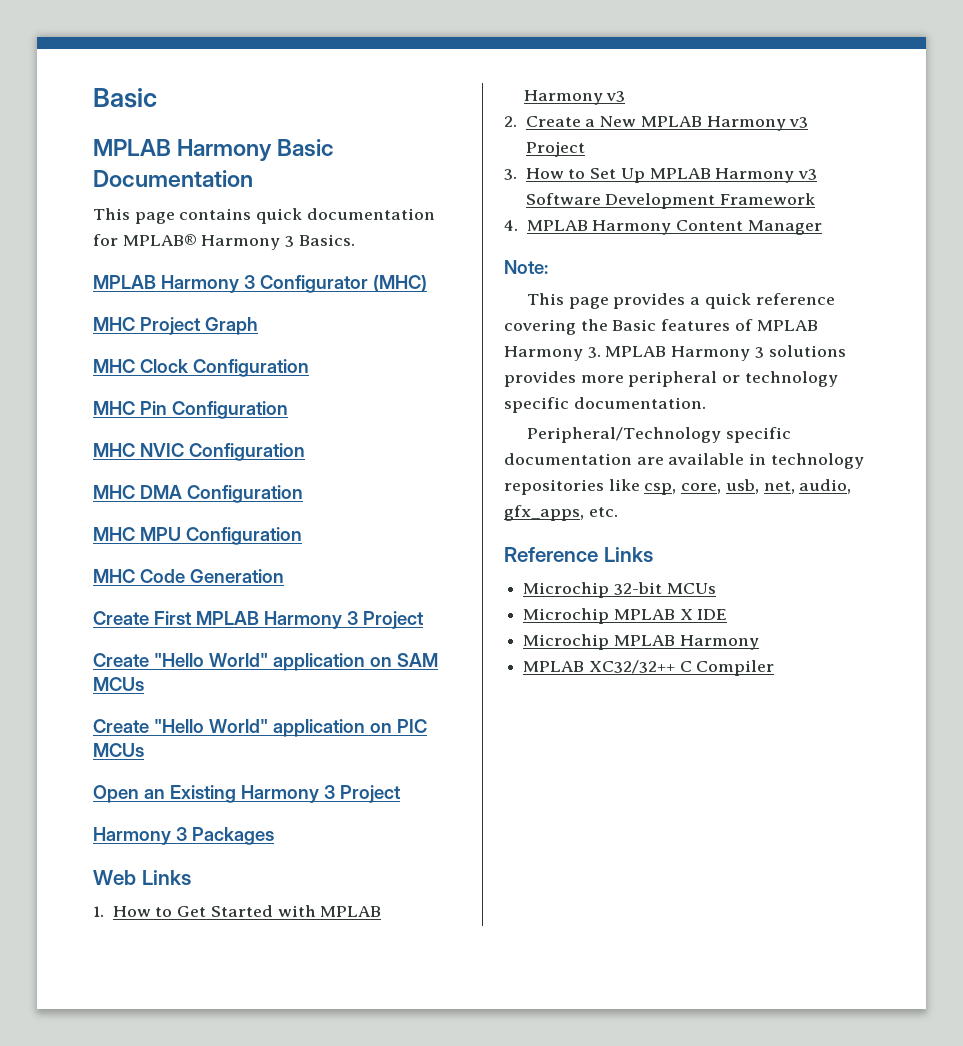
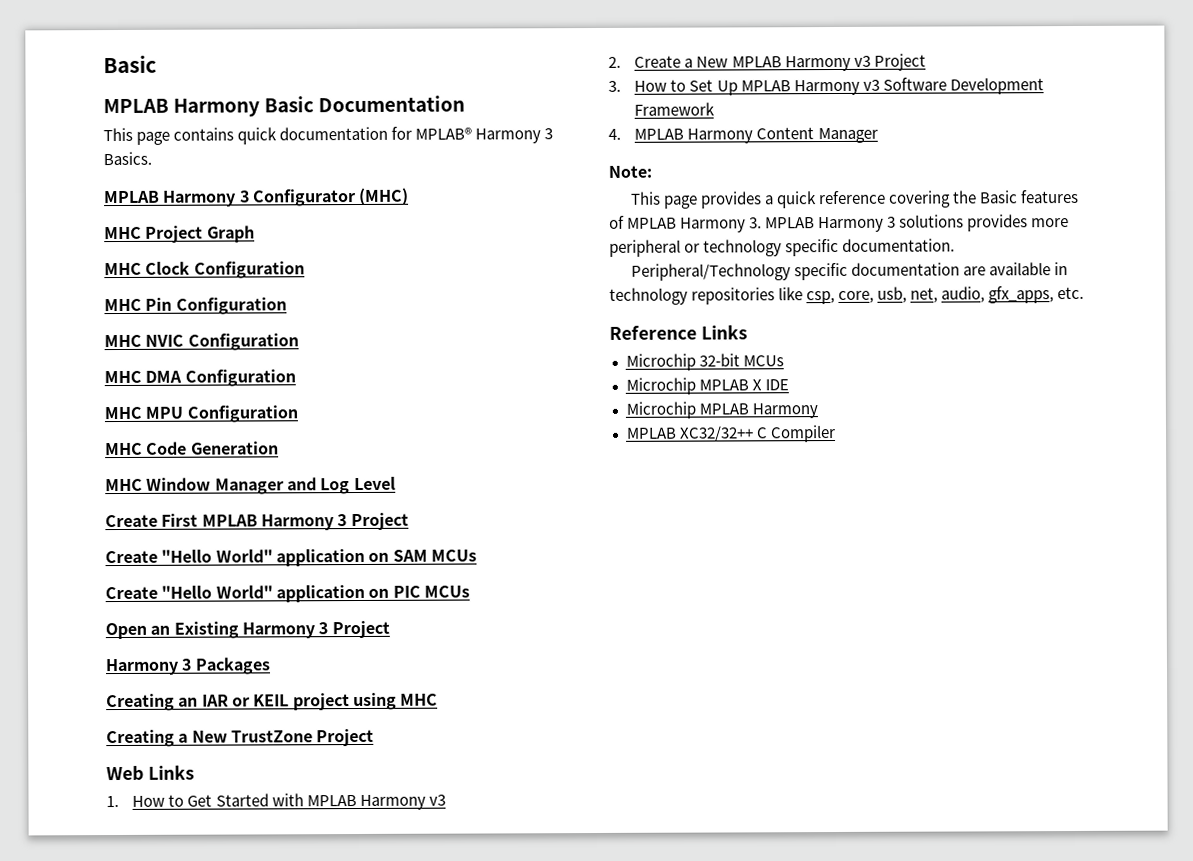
(284, 576) none -> [105,476,396,495] // MHC Window Manager and Log Level
(274, 836) none -> [106,692,439,712] [106,728,375,748] // Creating an IAR or KEIL project using MHC // Creating a New TrustZone Project

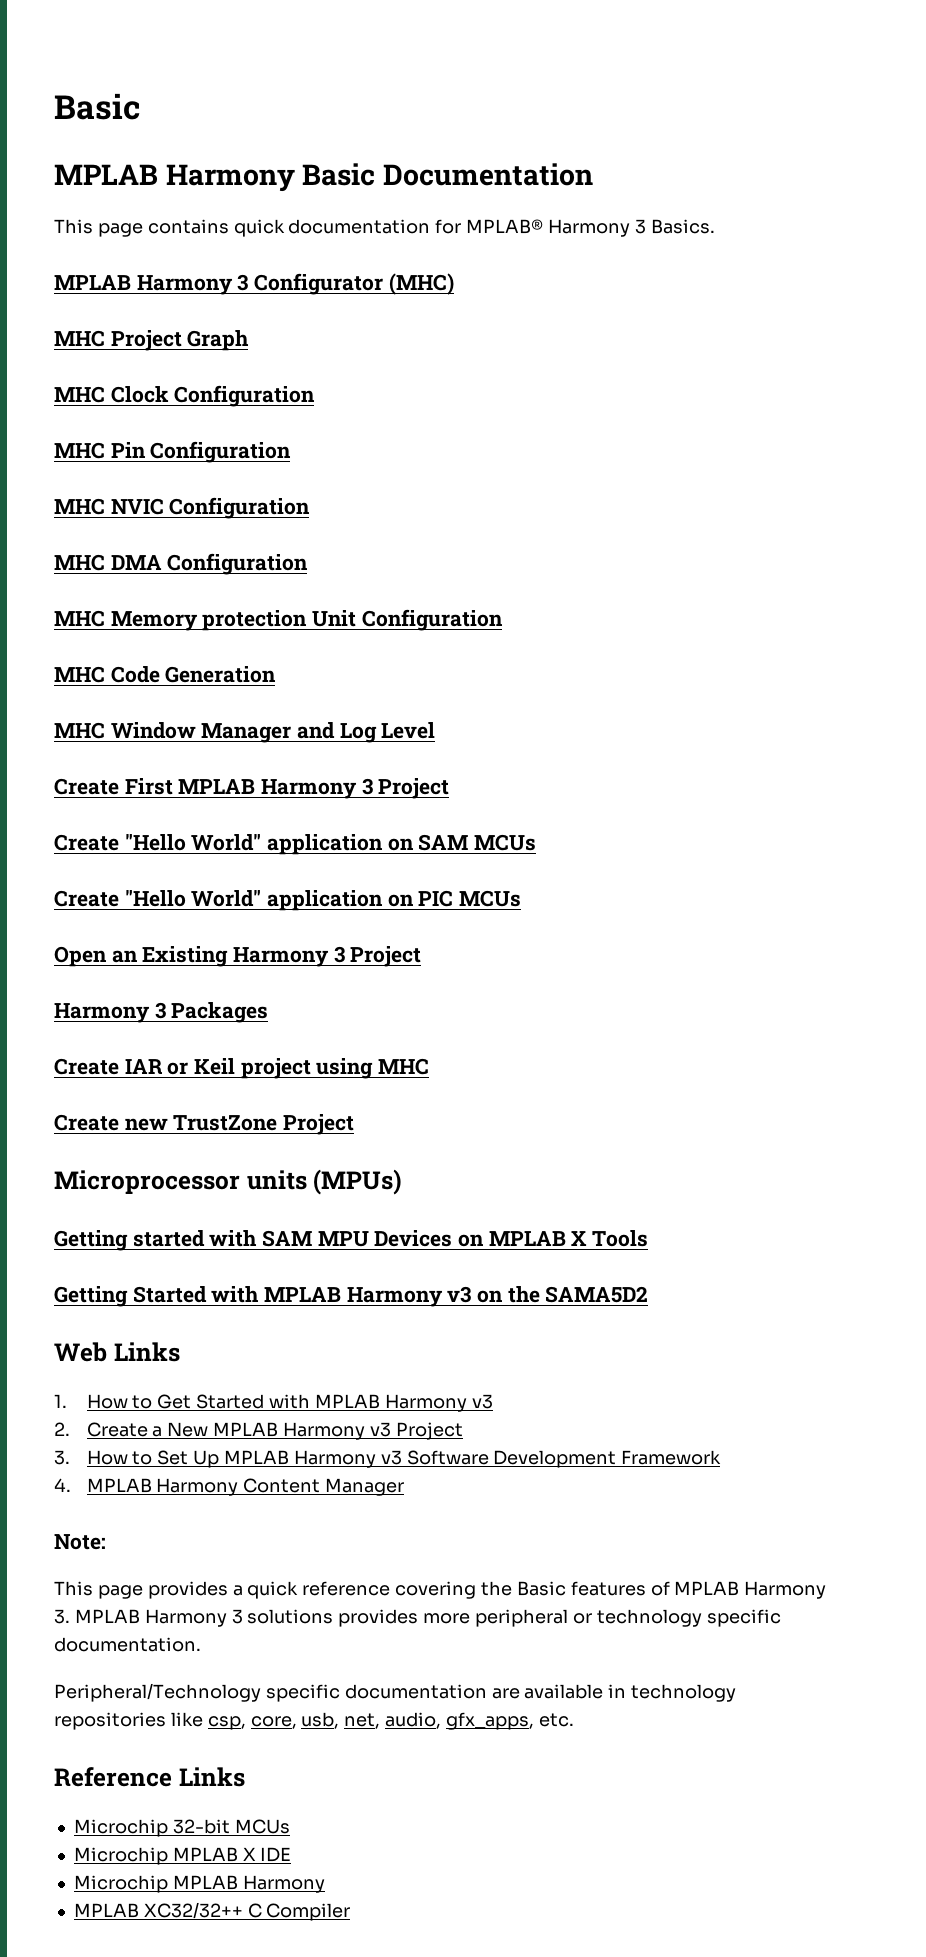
[145,406,184,419] MPU -> [110,610,357,631] Memory protection Unit
[106,693,199,712] Creating an -> [54,1058,119,1075] Create
[253,694,290,707] KEIL -> [194,1058,236,1075] Keil
[106,729,228,748] Creating a New -> [54,1114,168,1131] Create new
(375, 737) none -> [54,1169,403,1195] [54,1230,649,1251] [54,1286,649,1307] // Microprocessor units (MPUs) // Getting started with SAM MPU Devices on MPLAB X Tools // Getting Started with MPLAB Harmony v3 on the SAMA5D2

